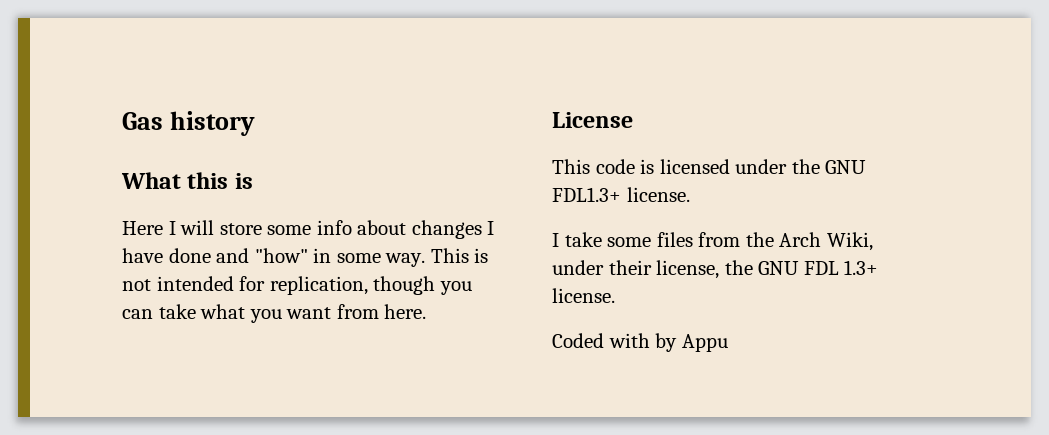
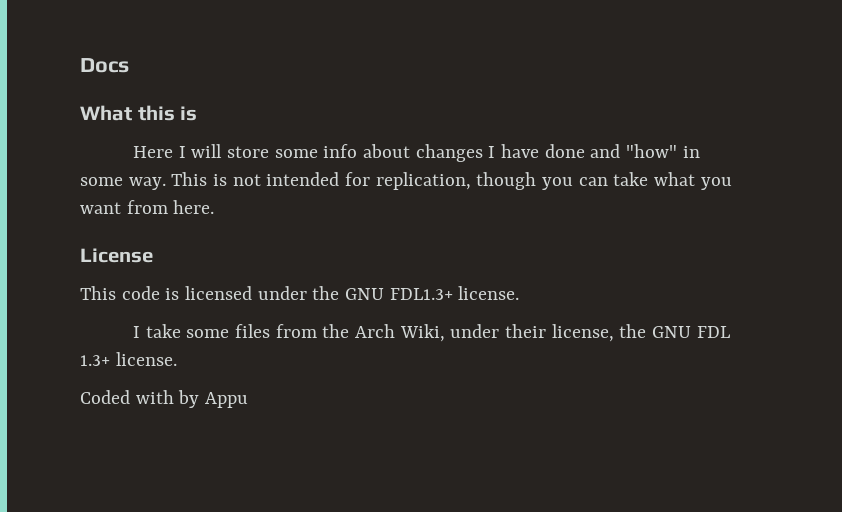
[122,111,256,136] Gas history -> [80,58,129,73] Docs

